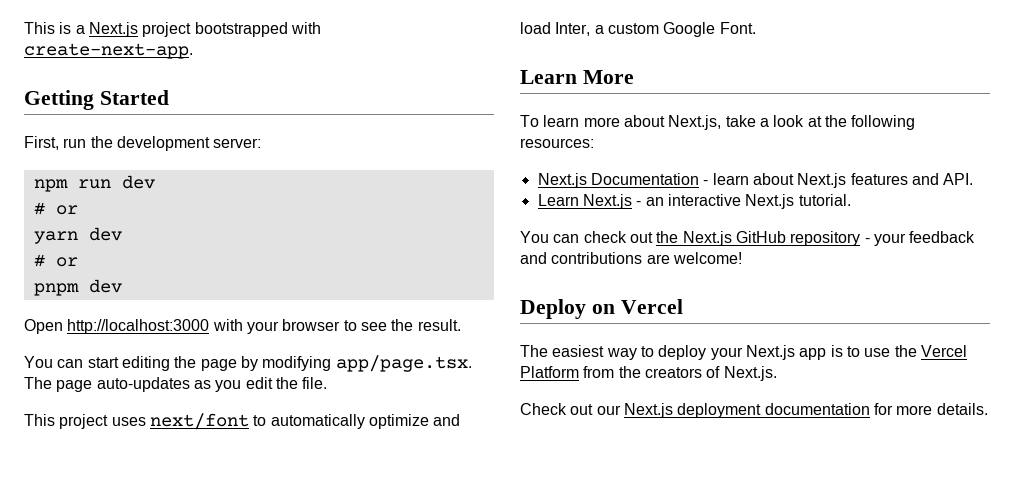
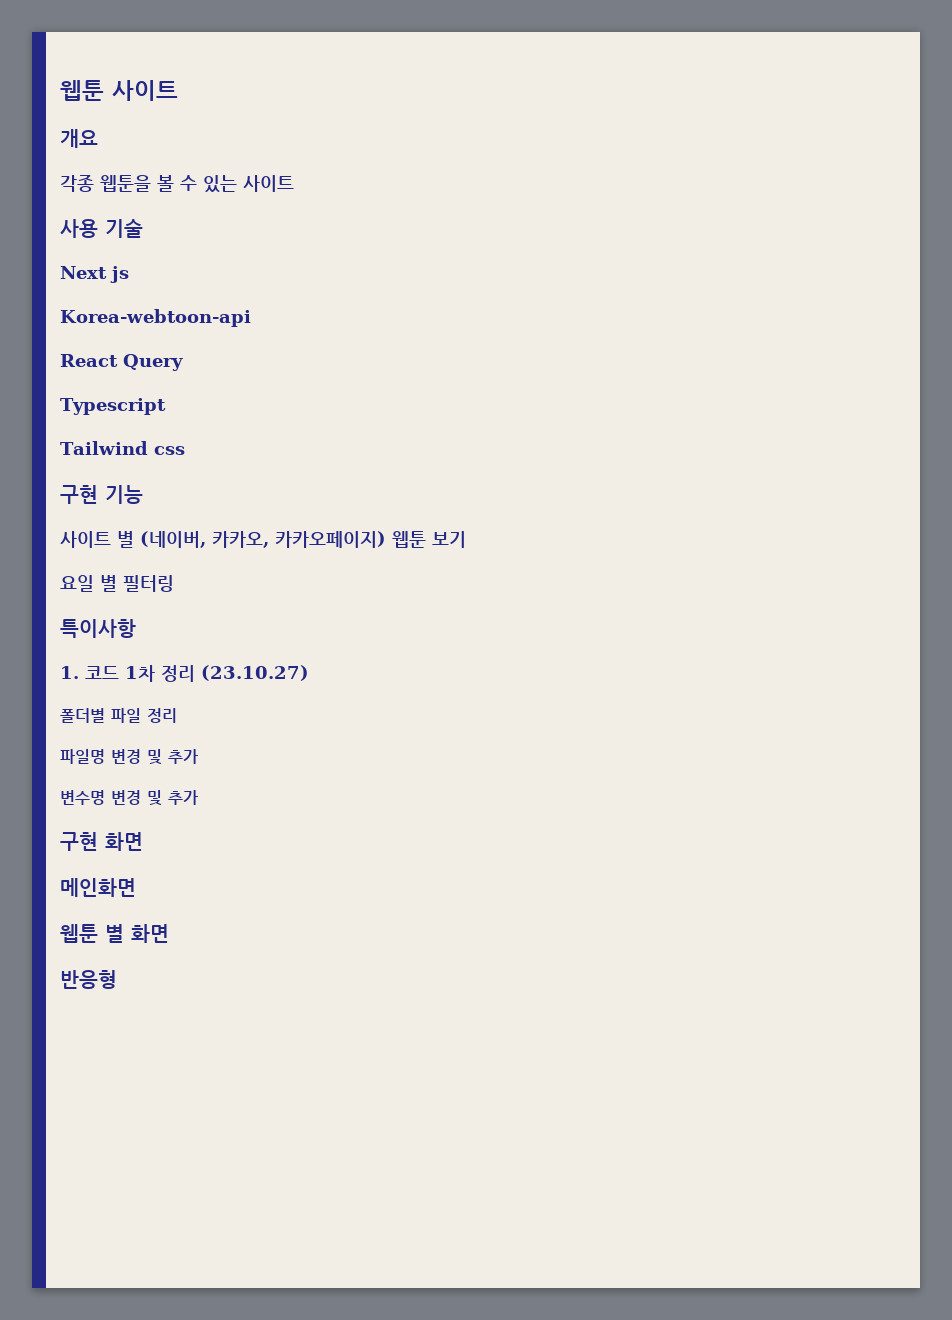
[24,22,321,37] [24,43,193,59] [24,90,169,110] [24,136,262,151] [33,175,155,192] [33,202,78,215] [33,227,122,244] [33,254,78,267] [33,279,122,296] [24,319,461,334] [24,355,472,372] [24,377,328,392] [24,413,461,430] [520,22,756,37] [520,70,634,84] [520,115,916,130] [520,138,594,148] [537,173,974,188] [537,194,851,209] [520,231,976,246] [520,252,742,264] [520,299,683,319] [520,345,967,360] [520,366,777,381] [520,403,988,418] This is a Next.js project bootstrapped with create-next-app. // Getting Started // First, run the development server: // npm run dev // # or // yarn dev // # or // pnpm dev // Open http://localhost:3000 with your browser to see the result. // You can start editing the page by modifying app/page.tsx. The page auto-updates as you edit the file. // This project uses next/font to automatically optimize and load Inter, a custom Google Font. // Learn More // To learn more about Next.js, take a look at the following resources: // Next.js Documentation - learn about Next.js features and API. // Learn Next.js - an interactive Next.js tutorial. // You can check out the Next.js GitHub repository - your feedback and contributions are welcome! // Deploy on Vercel // The easiest way to deploy your Next.js app is to use the Vercel Platform from the creators of Next.js. // Check out our Next.js deployment documentation for more details. -> [60,80,178,101] [60,129,98,148] [60,175,294,193] [60,219,143,238] [60,266,129,283] [60,309,251,327] [60,354,183,371] [60,398,166,415] [60,441,185,455] [60,485,143,504] [60,531,466,548] [60,575,174,592] [60,619,136,638] [60,665,309,682] [60,708,177,723] [60,749,198,765] [60,790,198,806] [60,832,143,851] [60,878,136,897] [60,924,169,943] [60,970,117,989] 웹툰 사이트 // 개요 // 각종 웹툰을 볼 수 있는 사이트 // 사용 기술 // Next js // Korea-webtoon-api // React Query // Typescript // Tailwind css // 구현 기능 // 사이트 별 (네이버, 카카오, 카카오페이지) 웹툰 보기 // 요일 별 필터링 // 특이사항 // 1. 코드 1차 정리 (23.10.27) // 폴더별 파일 정리 // 파일명 변경 및 추가 // 변수명 변경 및 추가 // 구현 화면 // 메인화면 // 웹툰 별 화면 // 반응형

